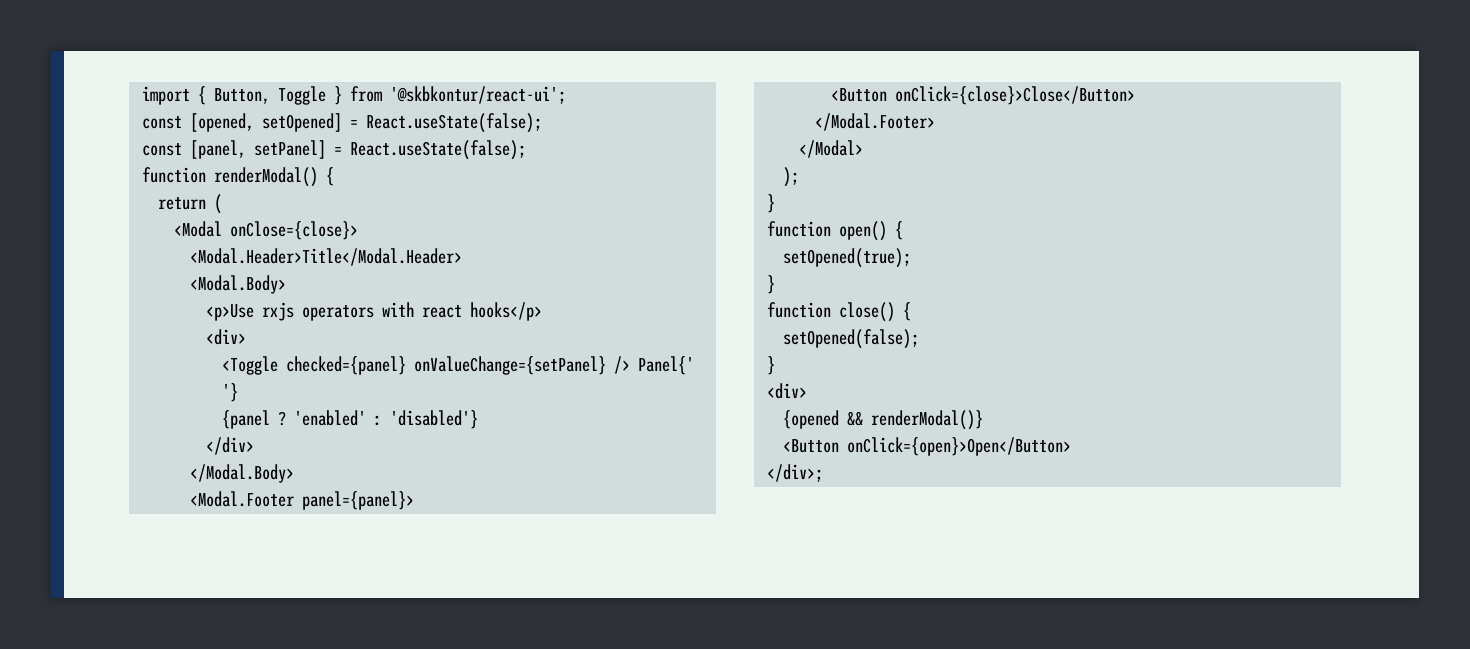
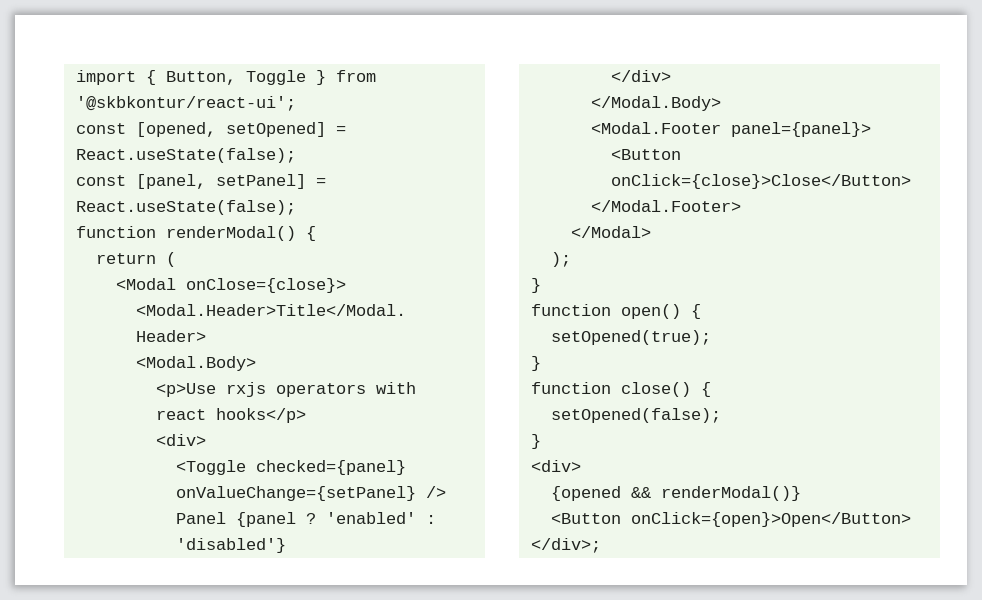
[637,356,694,375] [221,383,238,402] Panel{' '} // -> [175,512,226,524] Panel

